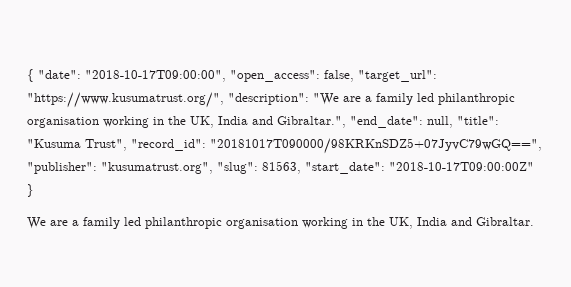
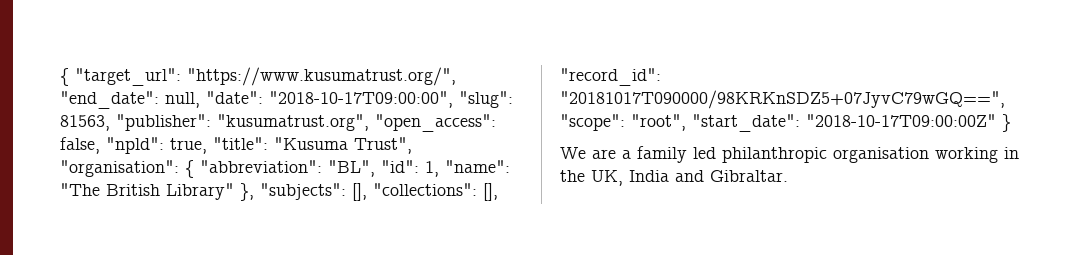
[27,69,437,82] [27,92,515,108] [27,116,499,128] [27,138,542,154] [27,161,301,174] { "date": "2018-10-17T09:00:00", "open_access": false, "target_url": "https://www.kusumatrust.org/", "description": "We are a family led philanthropic organisation working in the UK, India and Gibraltar.", "end_date": null, "title": "Kusuma Trust", "record_id": "20181017T090000/98KRKnSDZ5+07JyvC79wGQ==", "publisher": "kusumatrust.org", "slug": 81563, -> [60,67,456,86] [60,91,513,109] [60,114,496,132] [60,137,412,154] [60,160,510,178] [60,183,498,201] [560,68,661,86] [560,90,1005,109] [560,114,686,131] { "target_url": "https://www.kusumatrust.org/", "end_date": null, "date": "2018-10-17T09:00:00", "slug": 81563, "publisher": "kusumatrust.org", "open_access": false, "npld": true, "title": "Kusuma Trust", "organisation": { "abbreviation": "BL", "id": 1, "name": "The British Library" }, "subjects": [], "collections": [], "record_id": "20181017T090000/98KRKnSDZ5+07JyvC79wGQ==", "scope": "root",

